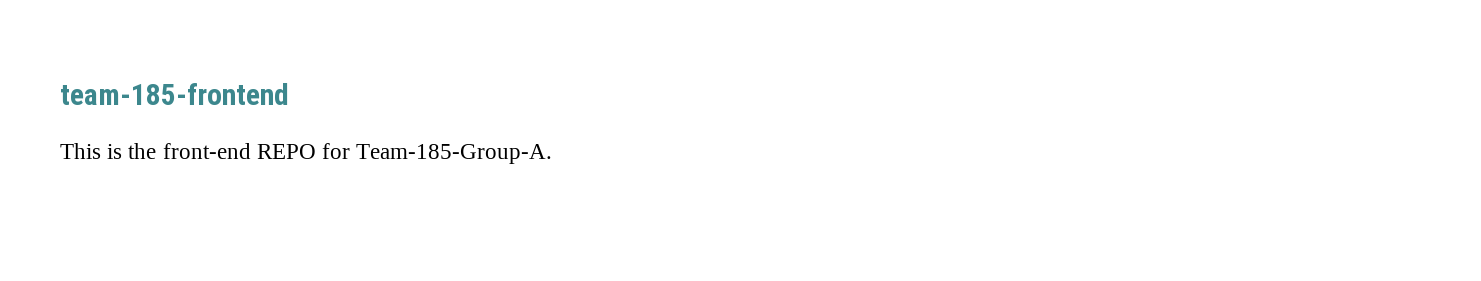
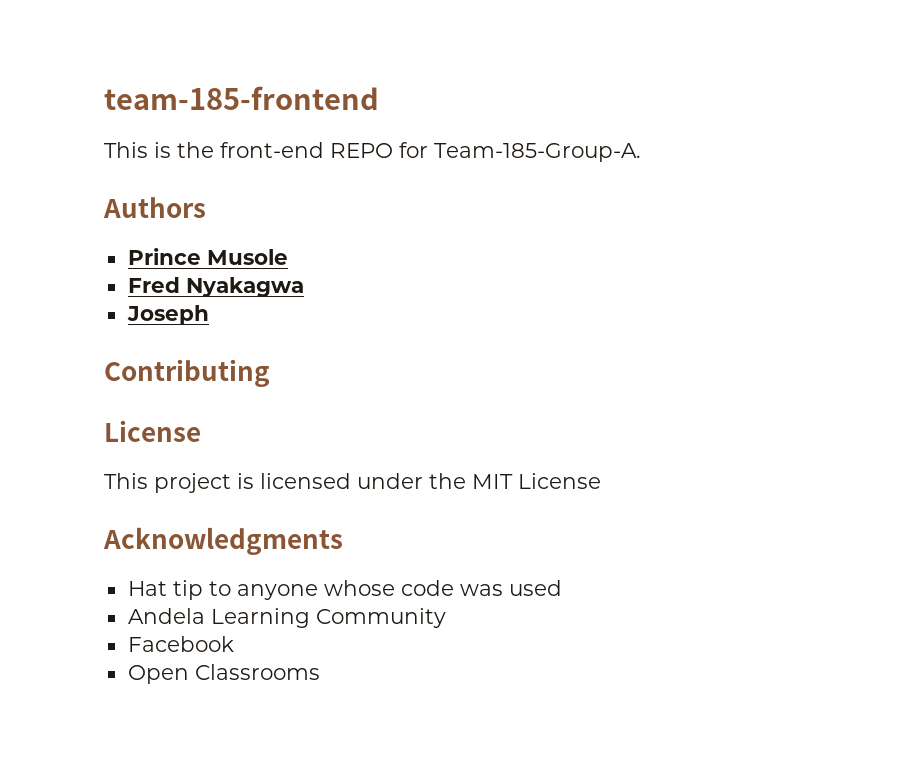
(553, 154) none -> [103,197,206,218] [127,248,288,265] [127,277,304,297] [126,305,209,325] [104,359,270,387] [104,420,201,442] [104,473,601,493] [103,527,343,555] [127,580,562,600] [127,608,446,628] [127,636,234,652] [127,664,320,684] // Authors // Prince Musole // Fred Nyakagwa // Joseph // Contributing // License // This project is licensed under the MIT License // Acknowledgments // Hat tip to anyone whose code was used // Andela Learning Community // Facebook // Open Classrooms

